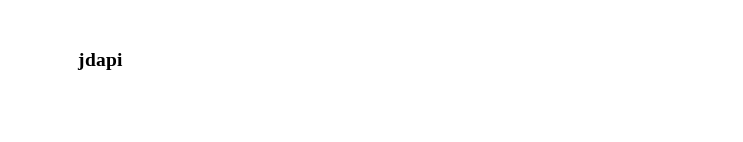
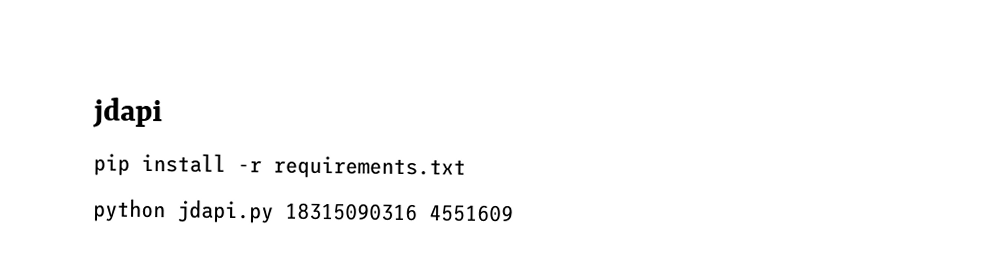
(123, 61) none -> [93,152,466,180] [92,198,514,224] // pip install -r requirements.txt // python jdapi.py 18315090316 4551609

